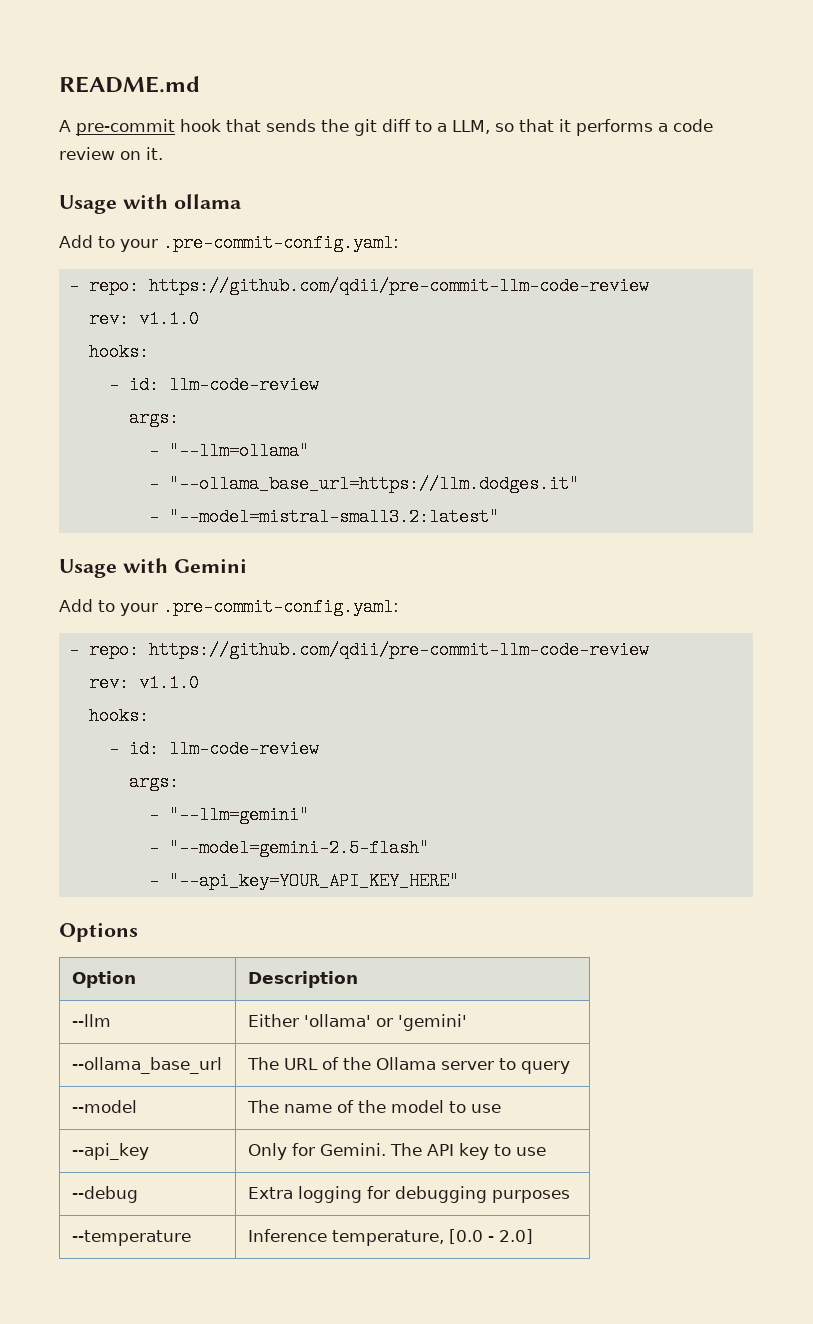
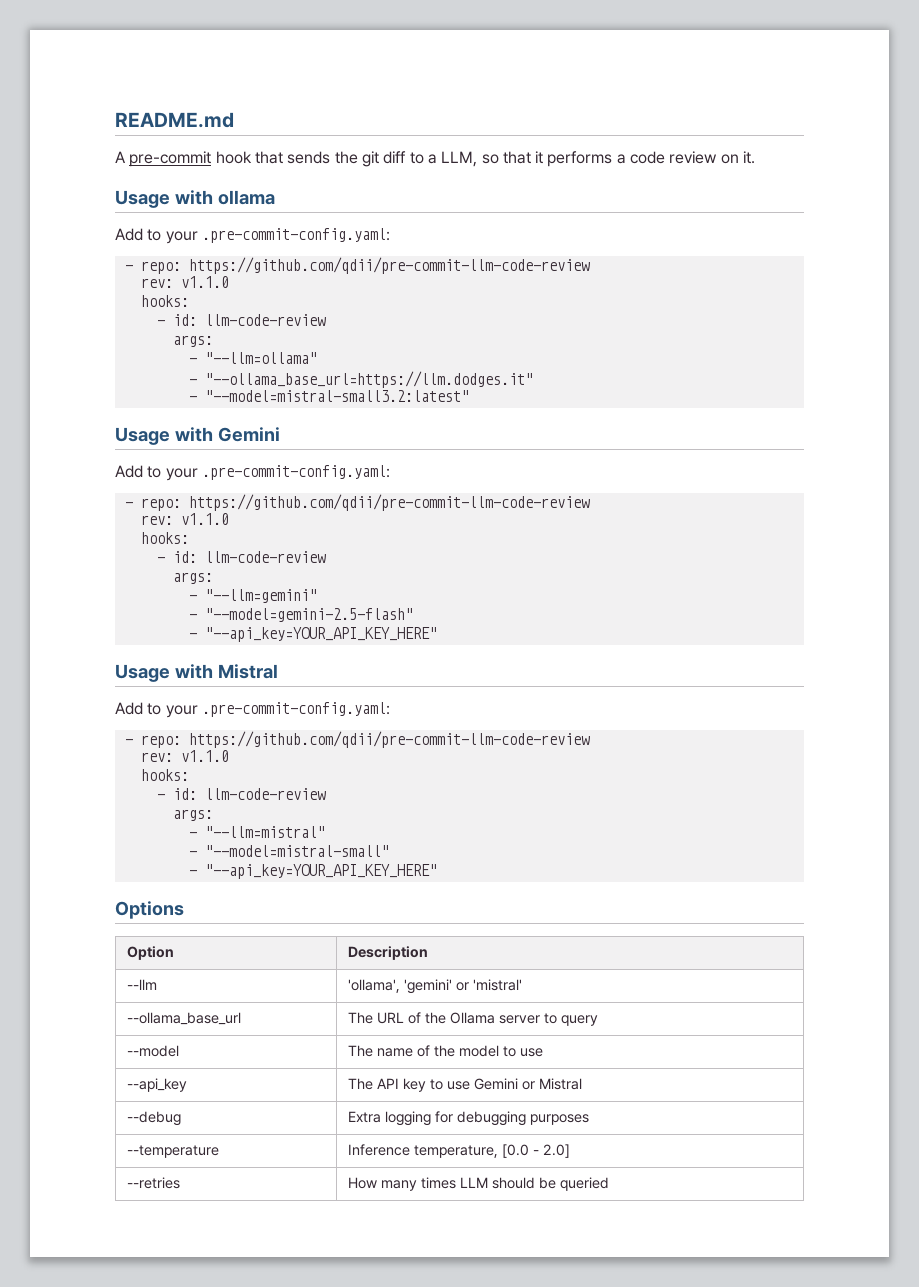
(459, 881) none -> [115,664,278,682] [115,702,390,718] [124,731,590,748] [140,750,229,762] [140,769,189,781] [156,788,326,800] [172,809,213,821] [188,826,325,838] [188,845,389,857] [188,864,437,879] // Usage with Mistral // Add to your .pre-commit-config.yaml: // - repo: https://github.com/qdii/pre-commit-llm-code-review // rev: v1.1.0 // hooks: // - id: llm-code-review // args: // - "--llm=mistral" // - "--model=mistral-small" // - "--api_key=YOUR_API_KEY_HERE"
[247,1014,467,1031] Either 'ollama' or 'gemini' -> [347,979,522,994] 'ollama', 'gemini' or 'mistral'
[247,1143,386,1160] Only for Gemini. -> (187, 1085) none
(546, 1151) none -> [473,1078,582,1090] Gemini or Mistral
(533, 1236) none -> [126,1177,180,1189] [347,1177,609,1191] // --retries | How many times LLM should be queried

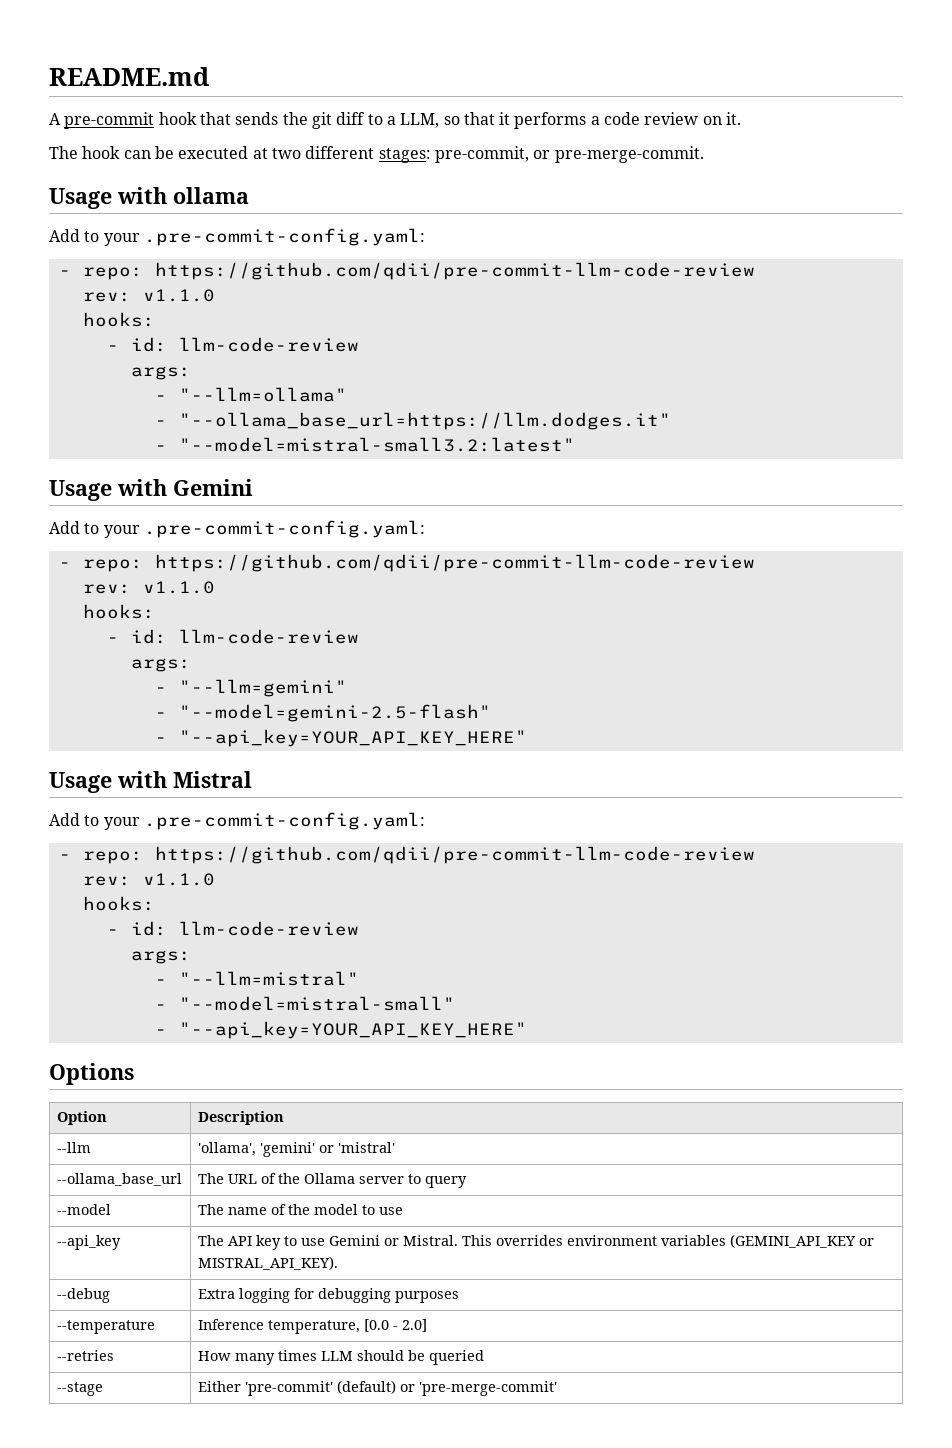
(756, 157) none -> [49,146,704,163] // The hook can be executed at two different stages: pre-commit, or pre-merge-commit.
[538,1078,582,1090] Mistral -> [402,1234,874,1248] [197,1256,338,1270] Mistral. This overrides environment variables (GEMINI_API_KEY or MISTRAL_API_KEY).
(609, 1184) none -> [56,1382,103,1396] [197,1380,557,1396] // --stage | Either 'pre-commit' (default) or 'pre-merge-commit'

